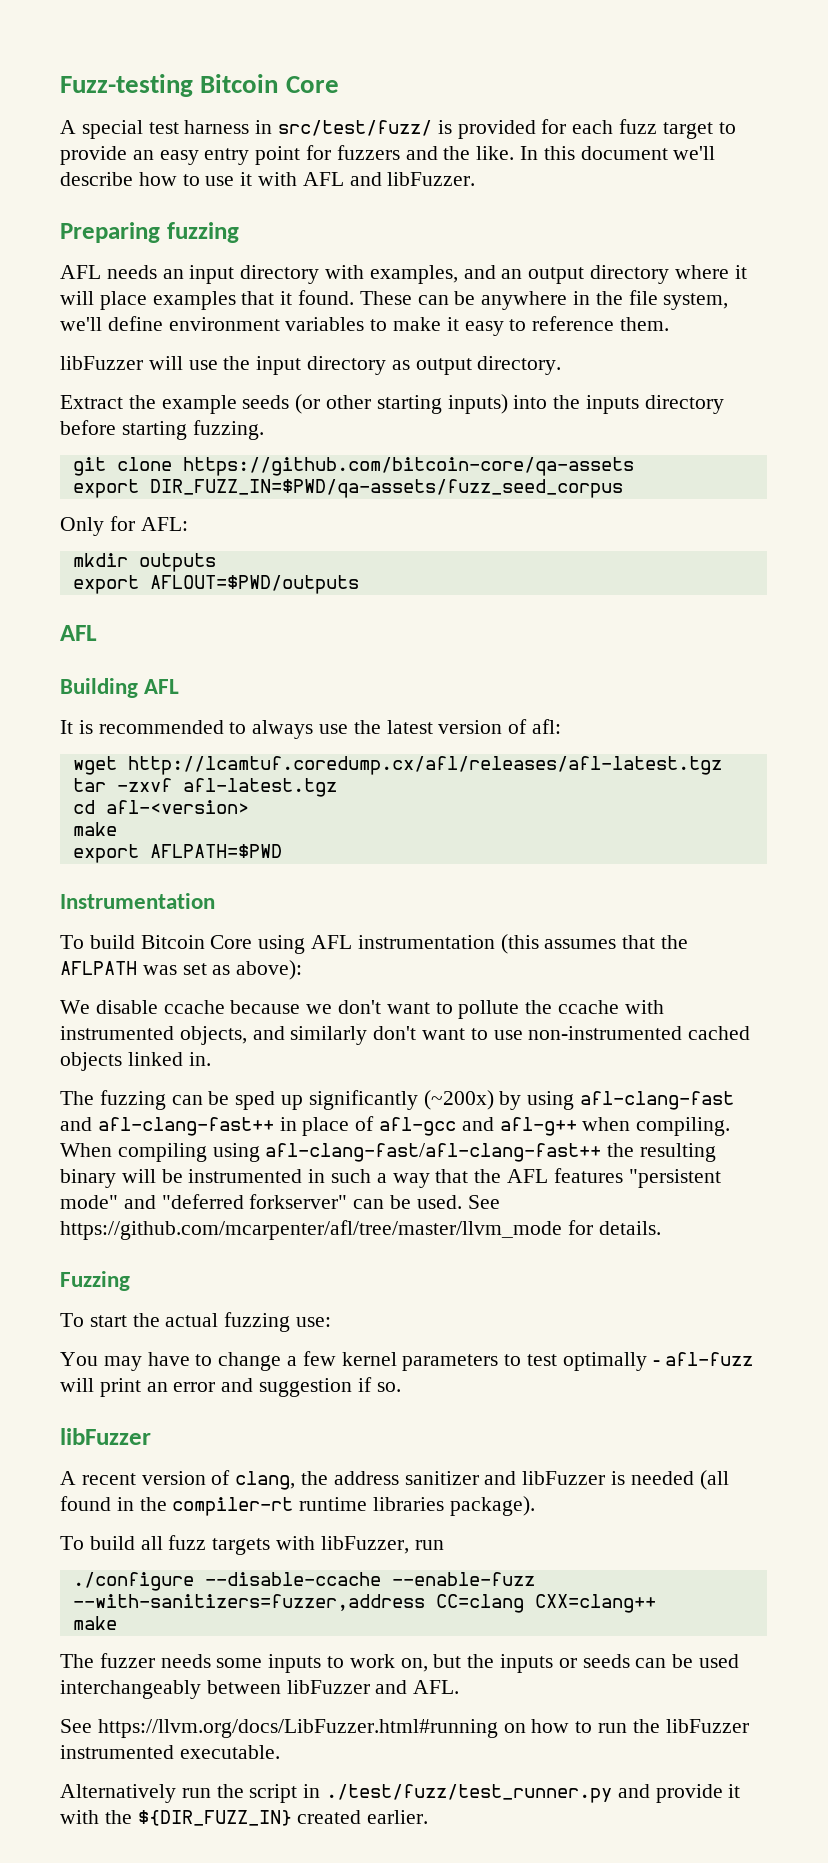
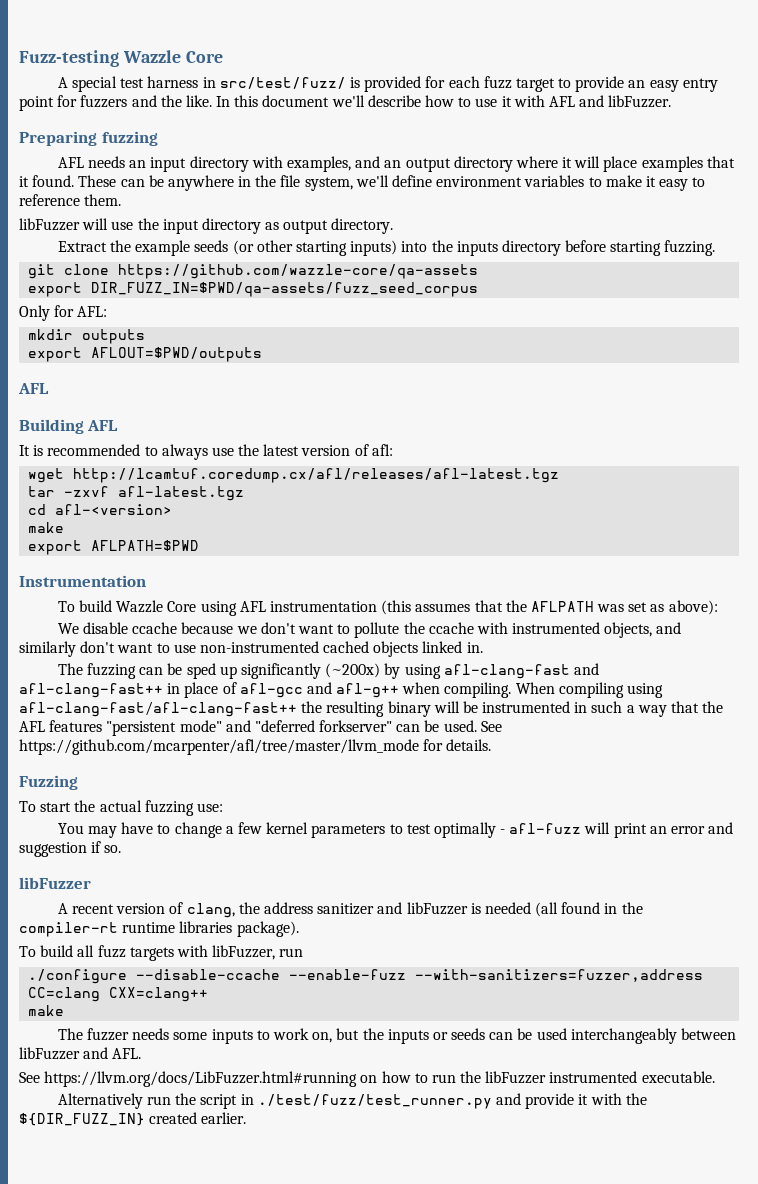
[200,74,279,93] Bitcoin -> [122,50,181,63] Wazzle
[182,457,634,476] https://github.com/bitcoin-core/qa-assets -> [118,264,479,279] https://github.com/wazzle-core/qa-assets
[140,935,205,949] Bitcoin -> [116,600,164,613] Wazzle

